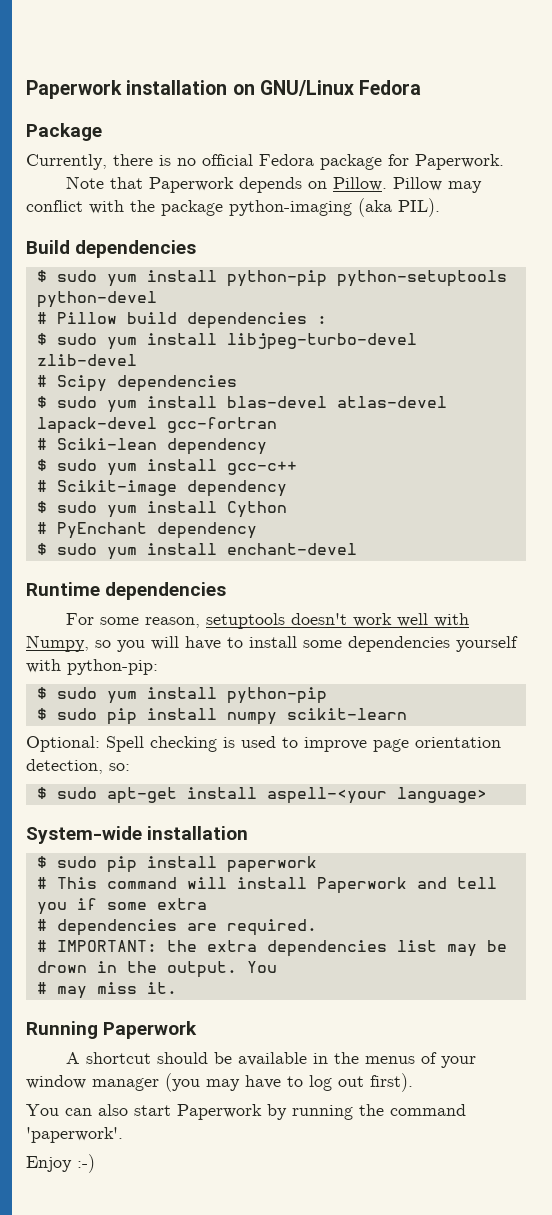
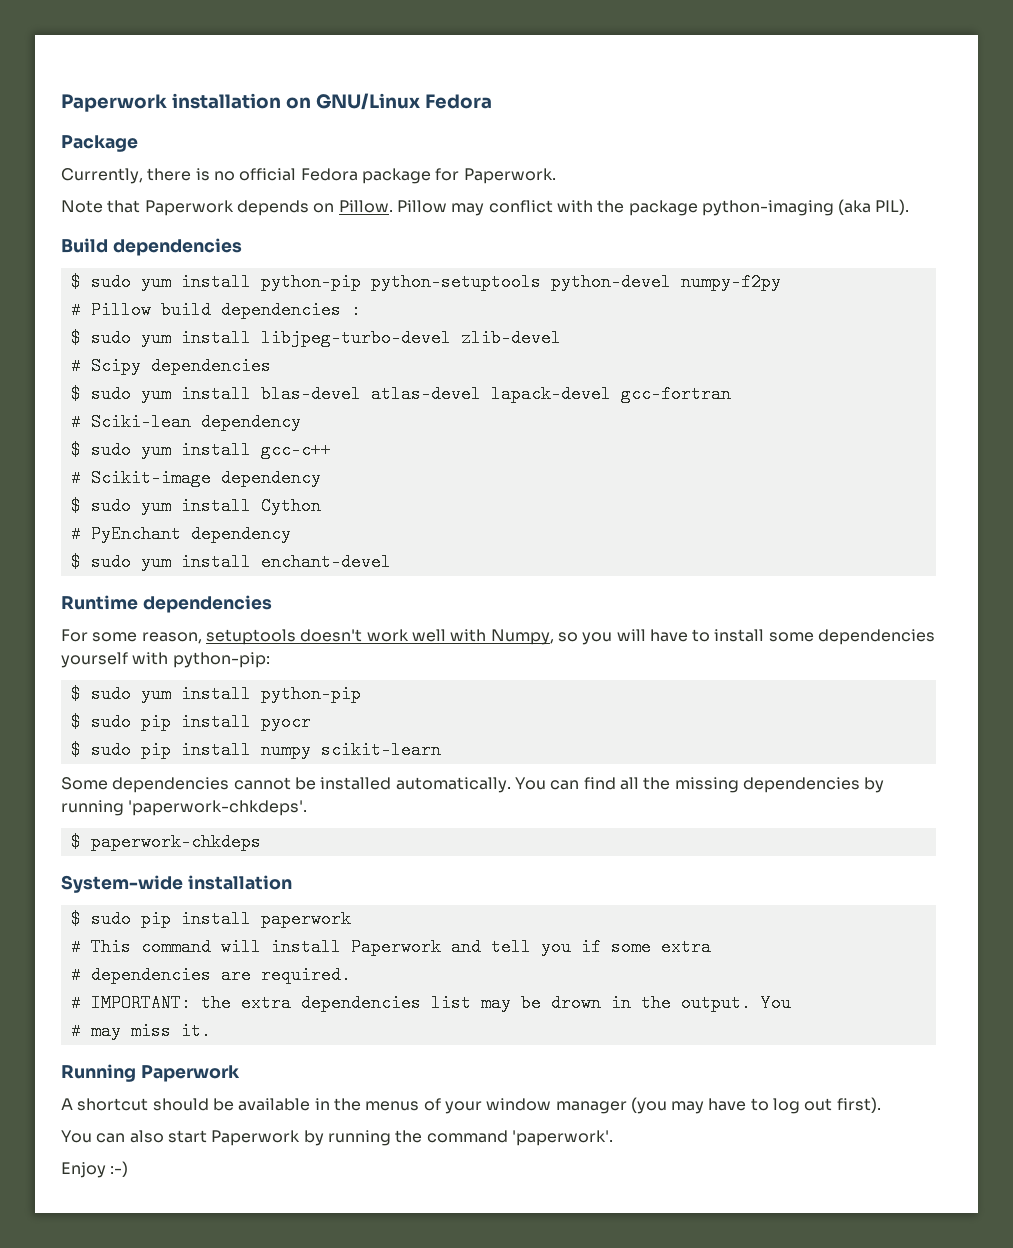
(157, 299) none -> [680,273,781,291] numpy-f2py
(327, 695) none -> [70,713,311,731] // $ sudo pip install pyocr
[26,736,501,752] [26,759,130,774] [36,787,487,804] Optional: Spell checking is used to improve page orientation detection, so: // $ sudo apt-get install aspell-<your language> -> [61,777,885,793] [61,800,308,816] [70,833,261,851] Some dependencies cannot be installed automatically. You can find all the missing dependencies by running 'paperwork-chkdeps'. // $ paperwork-chkdeps

